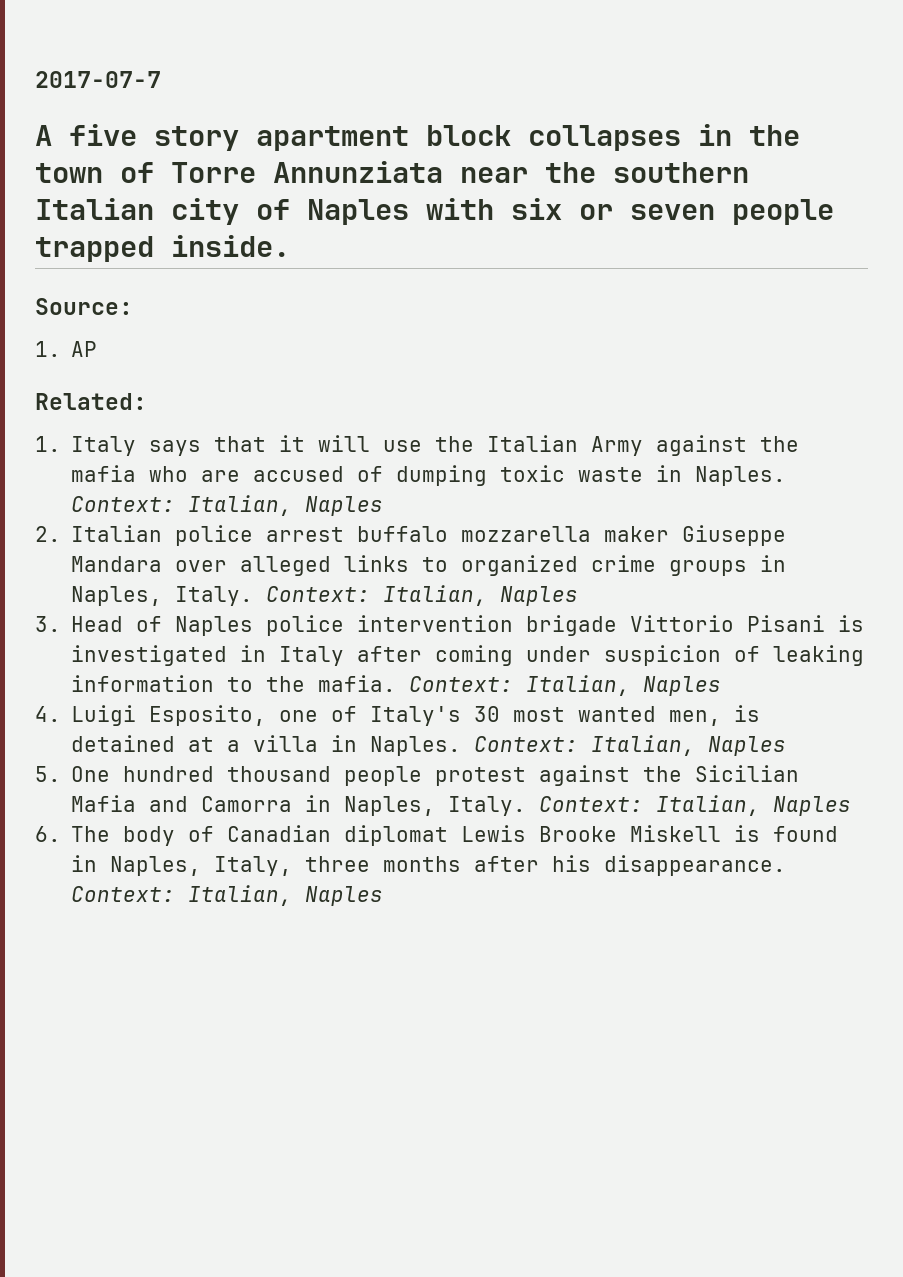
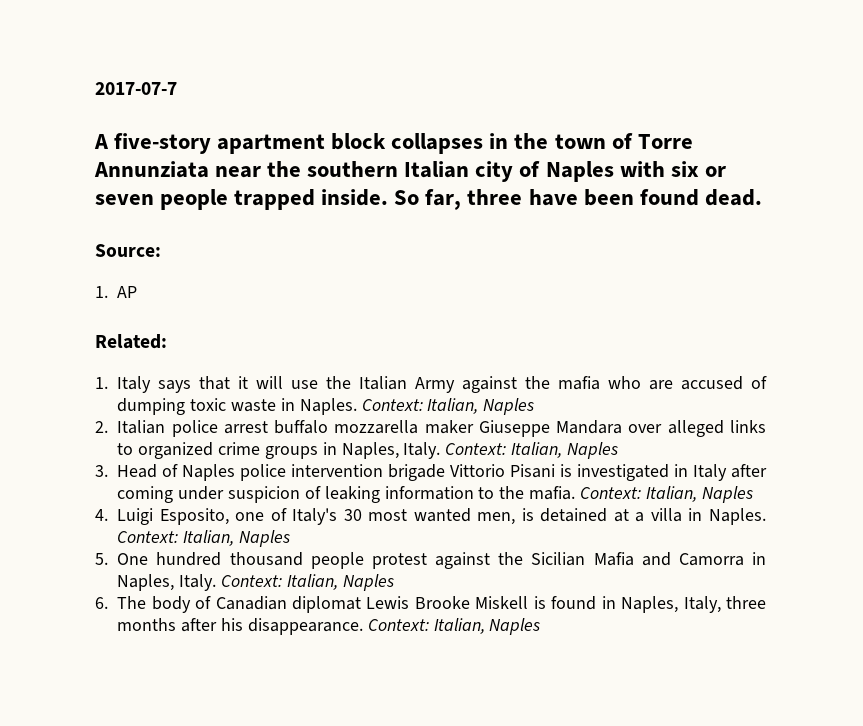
[69,124,239,151] five story -> [114,133,212,154] five-story
(290, 246) none -> [394,189,762,210] So far, three have been found dead.

